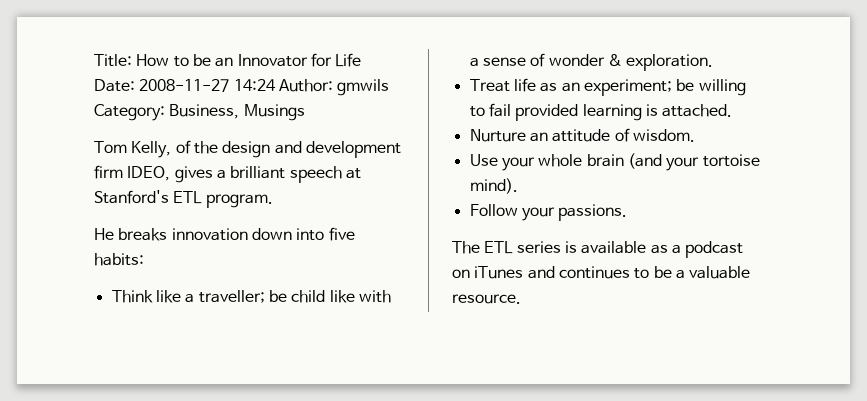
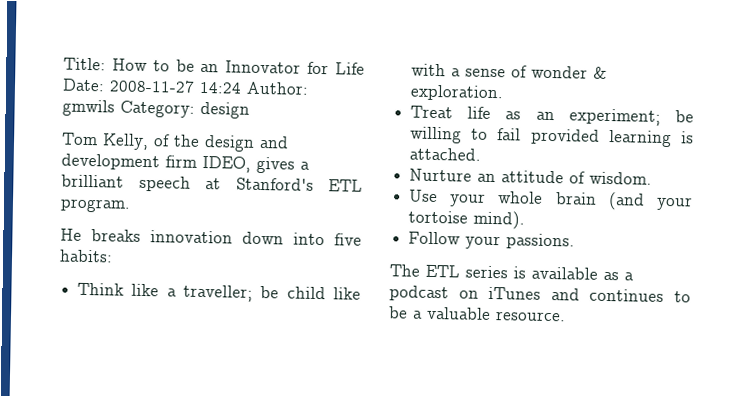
[169,104,305,121] Business, Musings -> [200,101,250,119] design

